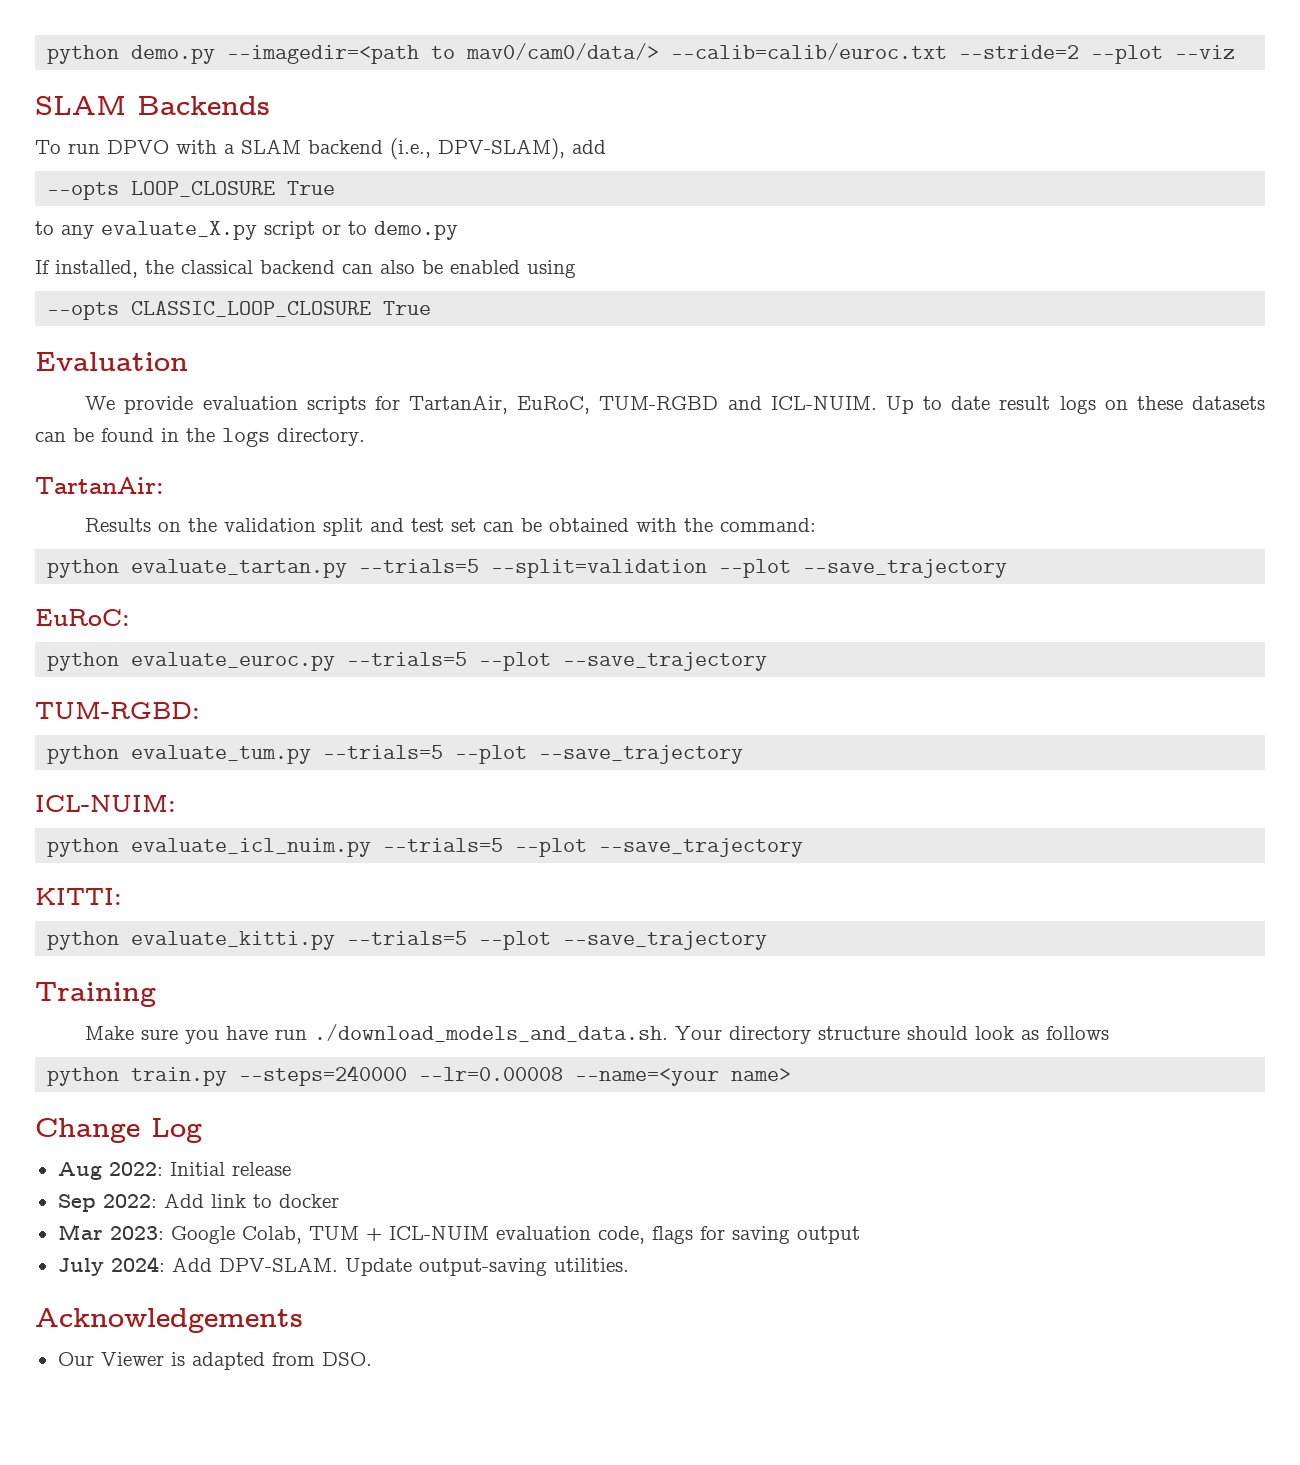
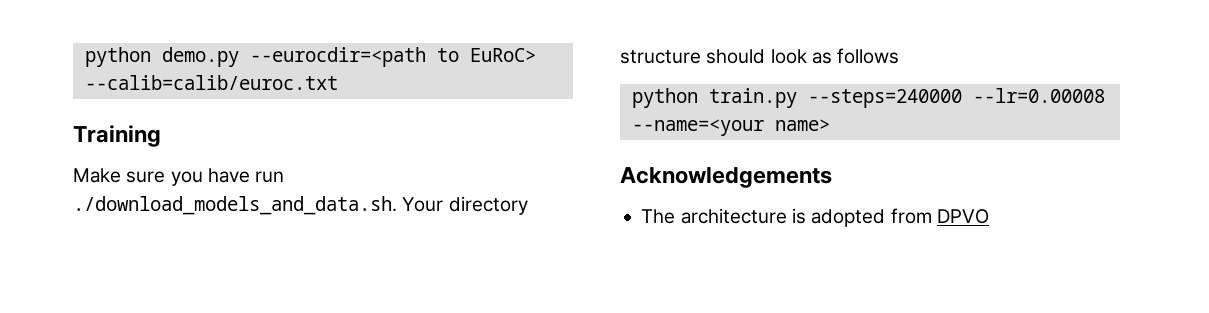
[227,43,1236,64] [35,95,270,115] [35,138,606,160] [47,181,336,200] [35,221,458,240] [35,260,576,278] [47,301,432,320] [35,352,188,371] [85,395,1265,414] [35,428,365,447] [35,477,164,494] [85,518,817,536] [47,559,1008,578] [35,609,130,626] [47,652,768,671] [35,701,200,719] [47,745,744,764] [35,794,176,812] [47,838,804,857] [35,888,122,905] [47,931,768,950] --imagedir=<path to mav0/cam0/data/> --calib=calib/euroc.txt --stride=2 --plot --viz // SLAM Backends // To run DPVO with a SLAM backend (i.e., DPV-SLAM), add // --opts LOOP_CLOSURE True // to any evaluate_X.py script or to demo.py // If installed, the classical backend can also be enabled using // --opts CLASSIC_LOOP_CLOSURE True // Evaluation // We provide evaluation scripts for TartanAir, EuRoC, TUM-RGBD and ICL-NUIM. Up to date result logs on these datasets can be found in the logs directory. // TartanAir: // Results on the validation split and test set can be obtained with the command: // python evaluate_tartan.py --trials=5 --split=validation --plot --save_trajectory // EuRoC: // python evaluate_euroc.py --trials=5 --plot --save_trajectory // TUM-RGBD: // python evaluate_tum.py --trials=5 --plot --save_trajectory // ICL-NUIM: // python evaluate_icl_nuim.py --trials=5 --plot --save_trajectory // KITTI: // python evaluate_kitti.py --trials=5 --plot --save_trajectory -> [249,47,536,67] [84,75,338,90] --eurocdir=<path to EuRoC> --calib=calib/euroc.txt
[35,1118,202,1143] [57,1162,291,1180] [57,1193,339,1212] [57,1224,860,1244] [57,1256,629,1276] [35,1308,303,1333] [57,1352,372,1370] Change Log // Aug 2022: Initial release // Sep 2022: Add link to docker // Mar 2023: Google Colab, TUM + ICL-NUIM evaluation code, flags for saving output // July 2024: Add DPV-SLAM. Update output-saving utilities. // Acknowledgements // Our Viewer is adapted from DSO. -> [620,167,832,188] [641,208,989,227] Acknowledgements // The architecture is adopted from DPVO

